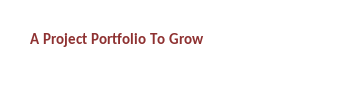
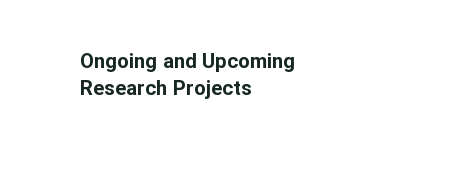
[30,33,205,47] A Project Portfolio To Grow -> [80,53,296,72] [80,80,252,99] Ongoing and Upcoming Research Projects

